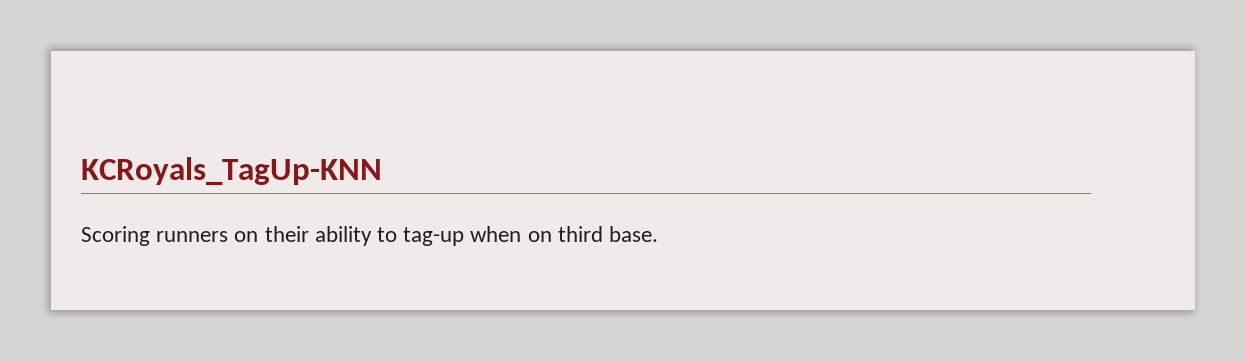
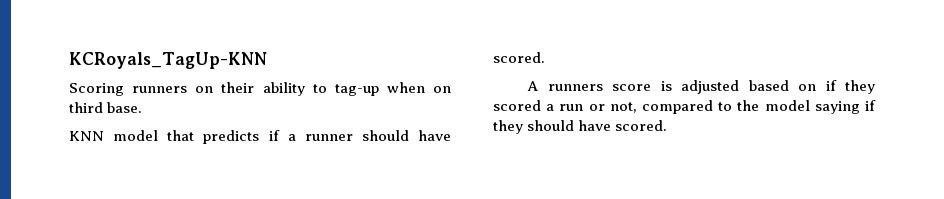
(659, 234) none -> [69,130,451,144] [493,52,545,63] [527,80,875,94] [493,100,876,114] [493,120,668,134] // KNN model that predicts if a runner should have scored. // A runners score is adjusted based on if they scored a run or not, compared to the model saying if they should have scored.

